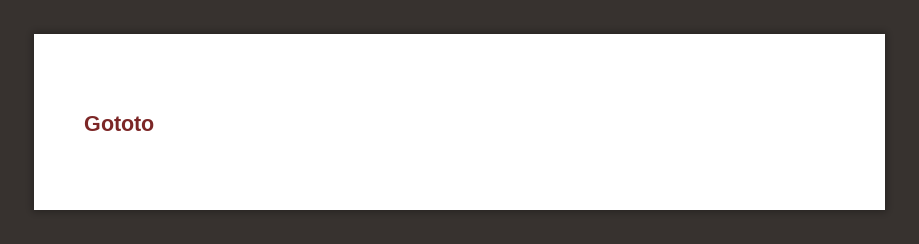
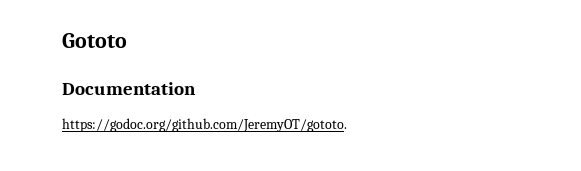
(154, 123) none -> [62,82,196,95] [62,118,347,132] // Documentation // https://godoc.org/github.com/JeremyOT/gototo.

